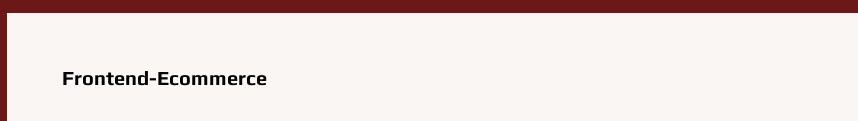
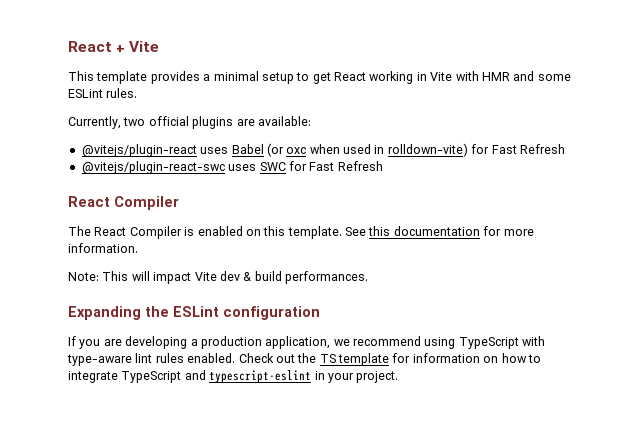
[62,71,267,86] Frontend-Ecommerce -> [68,41,160,52] [68,71,571,84] [68,88,138,98] [68,116,311,129] [81,143,565,157] [81,161,383,174] [68,196,179,210] [68,226,534,239] [68,243,138,253] [68,271,368,284] [68,306,320,320] [68,336,546,349] [67,353,541,366] [68,370,399,383] React + Vite // This template provides a minimal setup to get React working in Vite with HMR and some ESLint rules. // Currently, two official plugins are available: // @vitejs/plugin-react uses Babel (or oxc when used in rolldown-vite) for Fast Refresh // @vitejs/plugin-react-swc uses SWC for Fast Refresh // React Compiler // The React Compiler is enabled on this template. See this documentation for more information. // Note: This will impact Vite dev & build performances. // Expanding the ESLint configuration // If you are developing a production application, we recommend using TypeScript with type-aware lint rules enabled. Check out the TS template for information on how to integrate TypeScript and typescript-eslint in your project.

